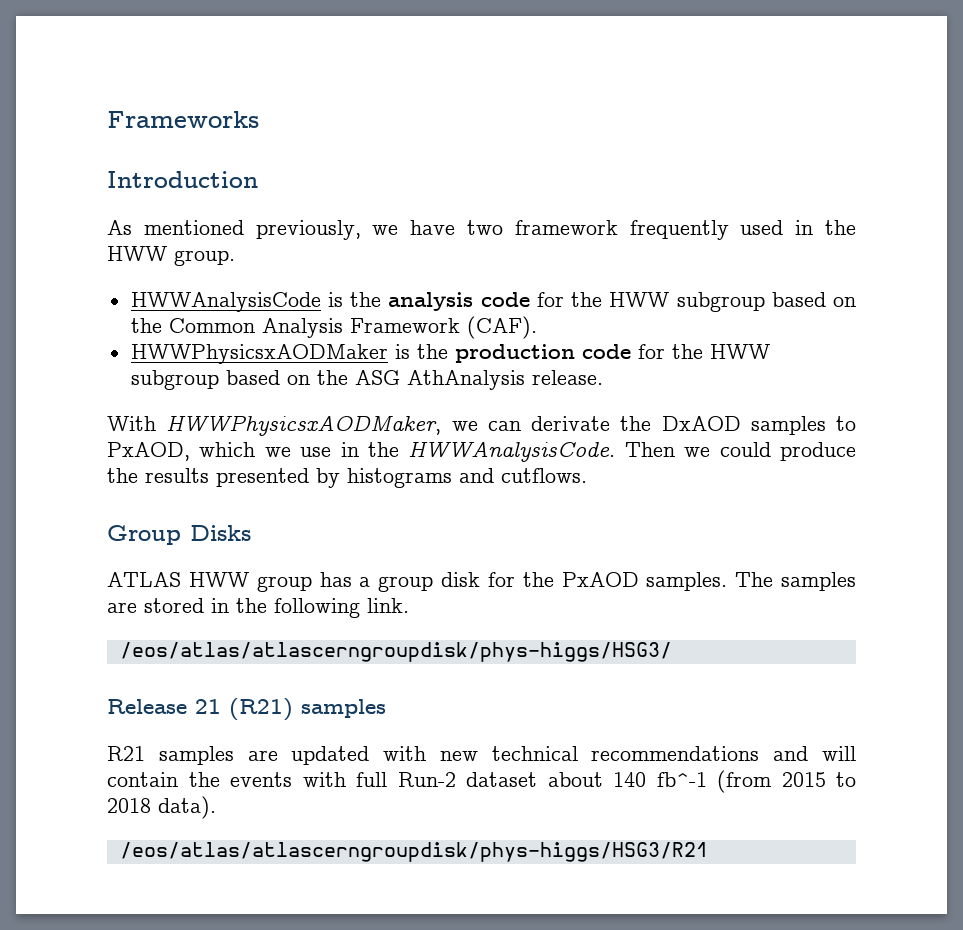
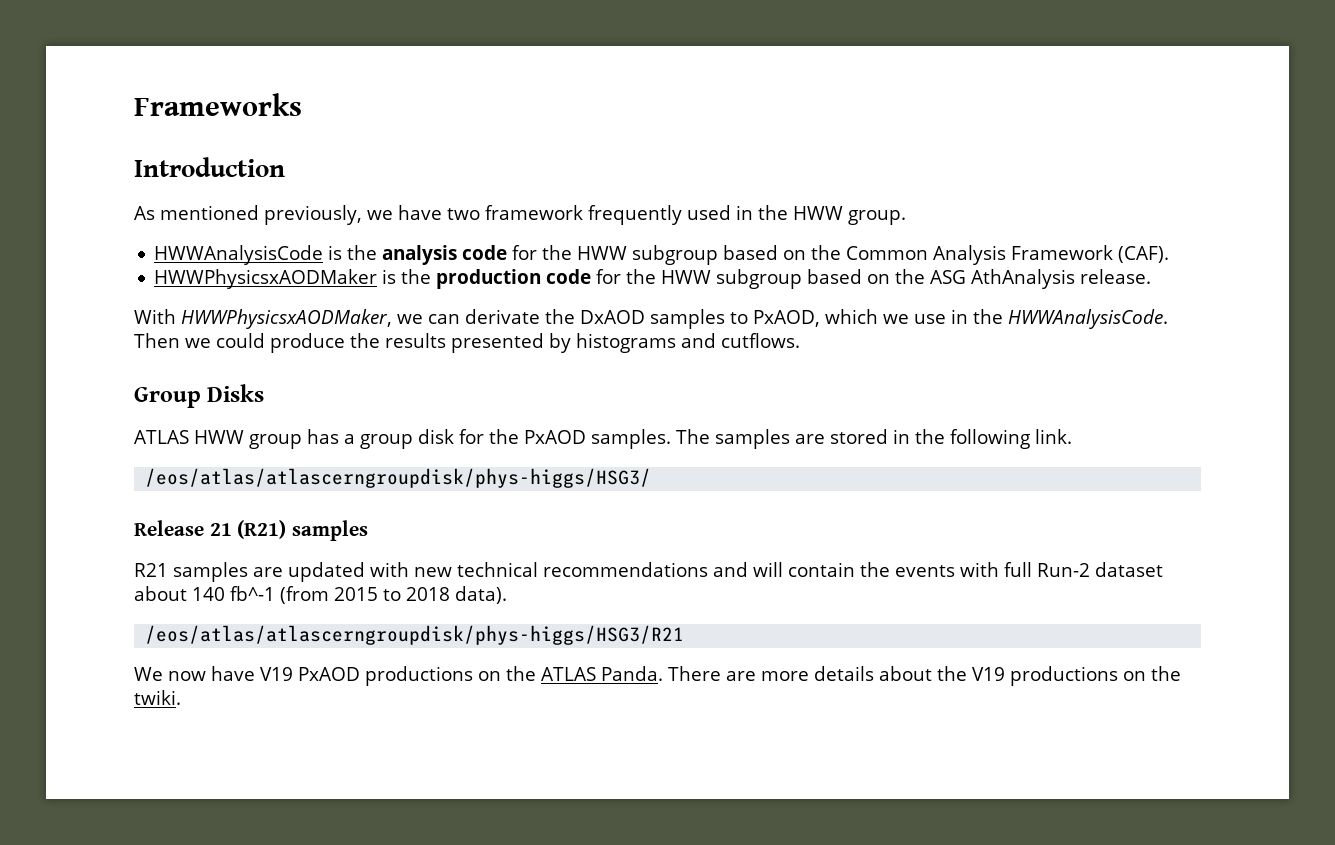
(708, 852) none -> [134,666,1181,686] [134,690,181,705] // We now have V19 PxAOD productions on the ATLAS Panda. There are more details about the V19 productions on the twiki.

